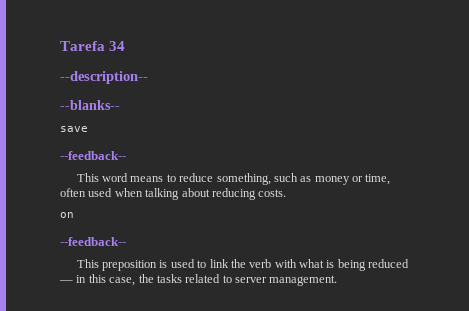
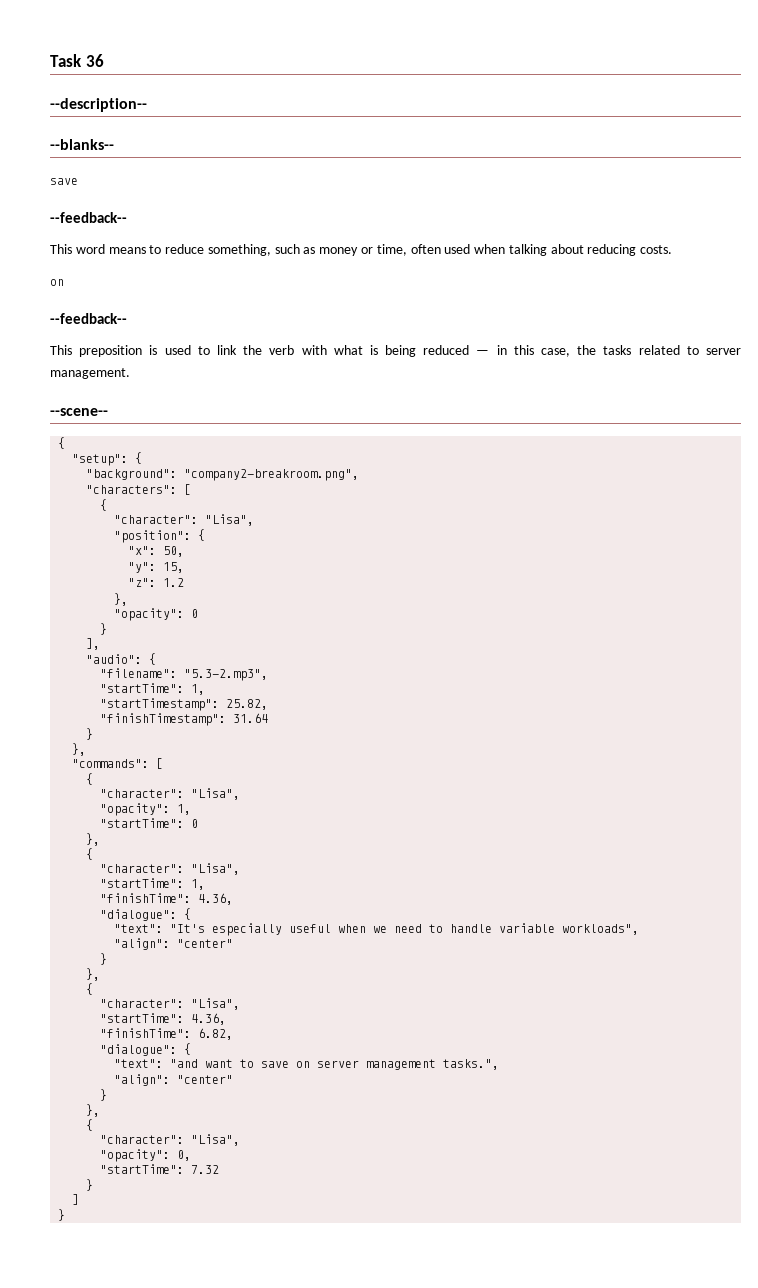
[60,41,126,51] Tarefa 34 -> [50,54,104,67] Task 36
(338, 280) none -> [50,408,108,416] [58,437,66,449] [72,452,143,466] [86,469,360,481] [86,484,192,495] [100,499,108,511] [114,514,255,526] [114,529,206,543] [128,546,185,557] [128,562,185,573] [128,578,185,587] [114,593,129,606] [114,608,199,621] [100,623,108,635] [86,638,101,650] [86,653,157,665] [100,668,269,681] [100,683,206,695] [100,698,269,711] [100,713,269,726] [86,728,94,740] [72,743,87,756] [72,758,164,769] [86,773,94,785] [100,788,241,800] [100,803,192,816] [100,818,199,828] [86,833,101,846] [86,848,94,860] [100,863,241,875] [100,878,206,890] [100,893,234,905] [100,908,192,921] [114,923,640,936] [114,938,234,950] [100,953,108,965] [86,968,101,981] [86,983,94,995] [100,998,241,1010] [100,1013,227,1025] [100,1028,234,1040] [100,1043,192,1056] [114,1059,500,1070] [114,1074,234,1086] [100,1089,108,1101] [86,1104,101,1117] [86,1119,94,1131] [100,1134,241,1146] [100,1149,192,1162] [100,1164,220,1174] [86,1179,94,1191] [72,1194,80,1205] [58,1209,66,1221] // --scene-- // { // "setup": { // "background": "company2-breakroom.png", // "characters": [ // { // "character": "Lisa", // "position": { // "x": 50, // "y": 15, // "z": 1.2 // }, // "opacity": 0 // } // ], // "audio": { // "filename": "5.3-2.mp3", // "startTime": 1, // "startTimestamp": 25.82, // "finishTimestamp": 31.64 // } // }, // "commands": [ // { // "character": "Lisa", // "opacity": 1, // "startTime": 0 // }, // { // "character": "Lisa", // "startTime": 1, // "finishTime": 4.36, // "dialogue": { // "text": "It's especially useful when we need to handle variable workloads", // "align": "center" // } // }, // { // "character": "Lisa", // "startTime": 4.36, // "finishTime": 6.82, // "dialogue": { // "text": "and want to save on server management tasks.", // "align": "center" // } // }, // { // "character": "Lisa", // "opacity": 0, // "startTime": 7.32 // } // ] // }

